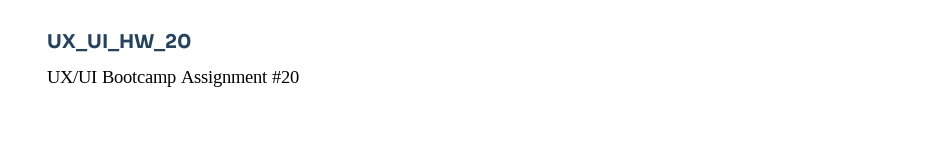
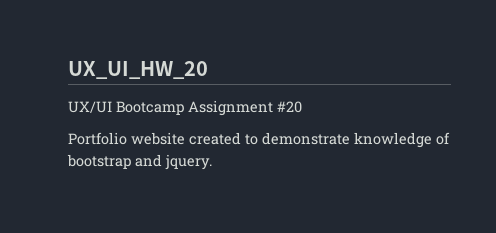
(299, 77) none -> [68,132,450,148] [67,154,212,170] // Portfolio website created to demonstrate knowledge of bootstrap and jquery.

